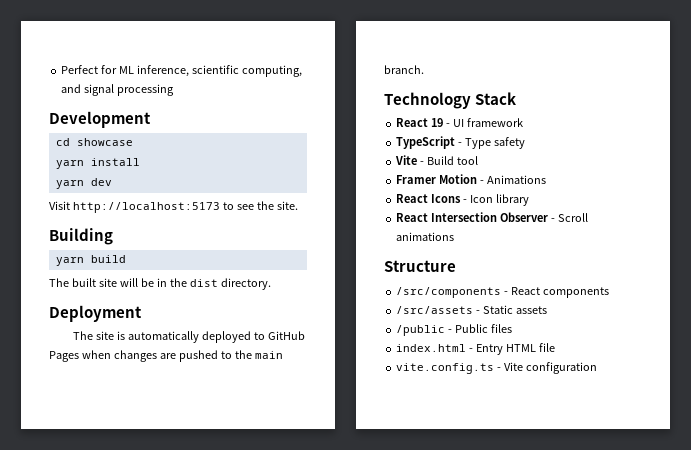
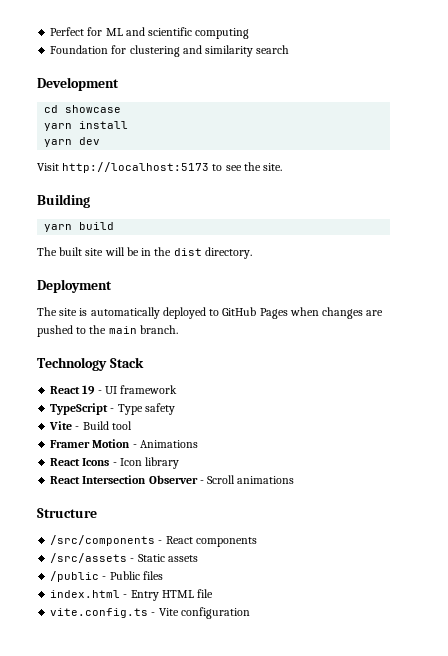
[137,65,302,77] [61,84,175,96] inference, scientific computing, and signal processing -> [125,27,250,39] [50,45,290,57] and scientific computing // Foundation for clustering and similarity search

